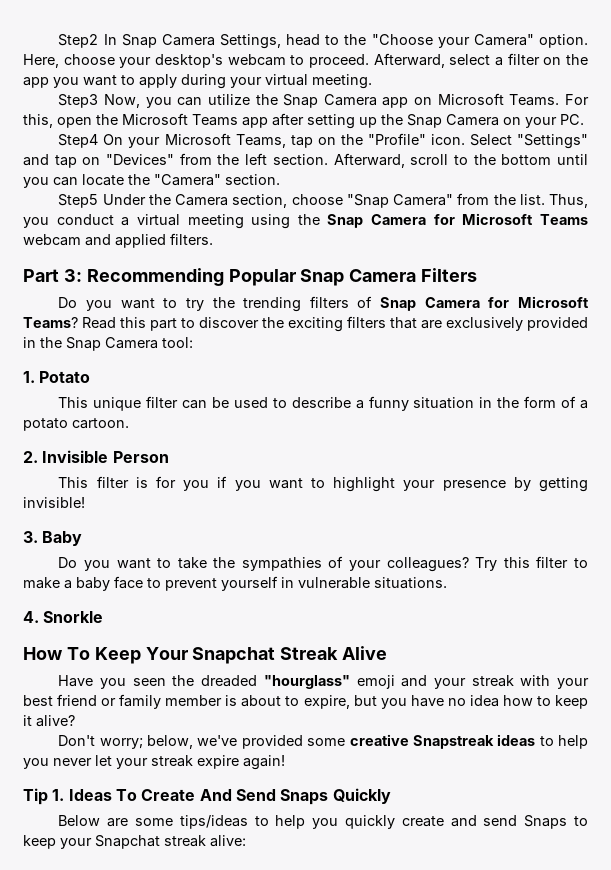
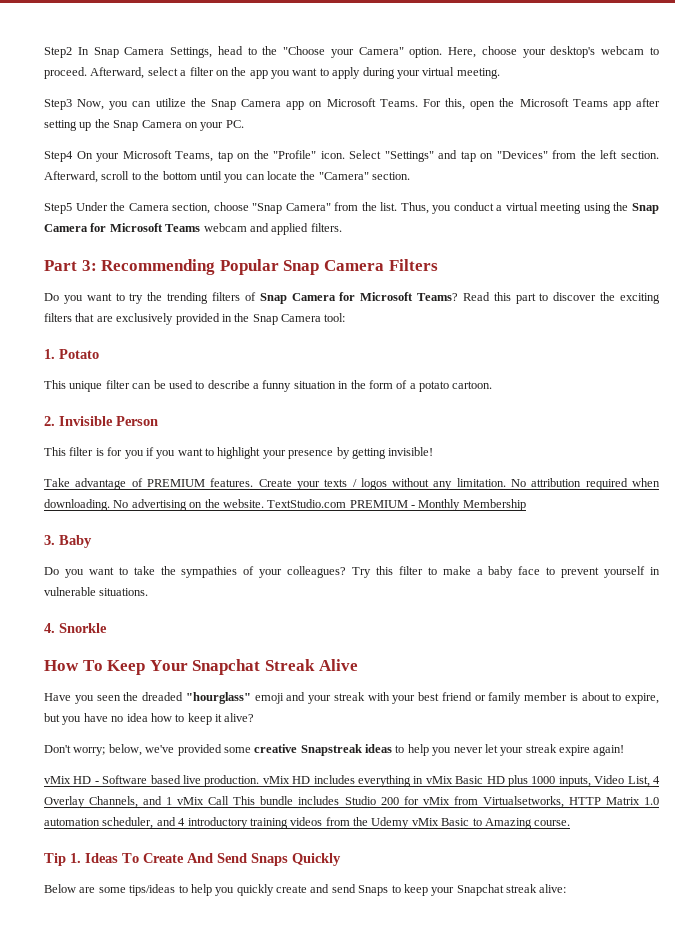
(85, 502) none -> [44,478,660,490] [44,499,526,511] // Take advantage of PREMIUM features. Create your texts / logos without any limitation. No attribution required when downloading. No advertising on the website. TextStudio.com PREMIUM - Monthly Membership
(285, 762) none -> [44,775,660,787] [44,796,659,808] [44,817,571,829] // vMix HD - Software based live production. vMix HD includes everything in vMix Basic HD plus 1000 inputs, Video List, 4 Overlay Channels, and 1 vMix Call This bundle includes Studio 200 for vMix from Virtualsetworks, HTTP Matrix 1.0 automation scheduler, and 4 introductory training videos from the Udemy vMix Basic to Amazing course.

